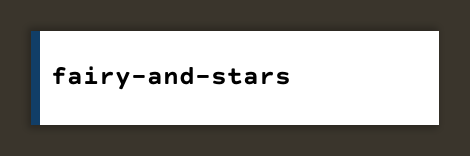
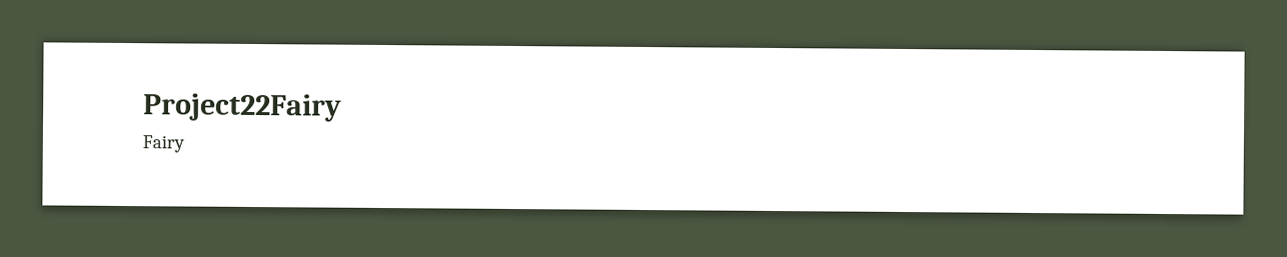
[51,66,291,90] fairy-and-stars -> [143,93,342,122] [142,135,185,153] Project22Fairy // Fairy

